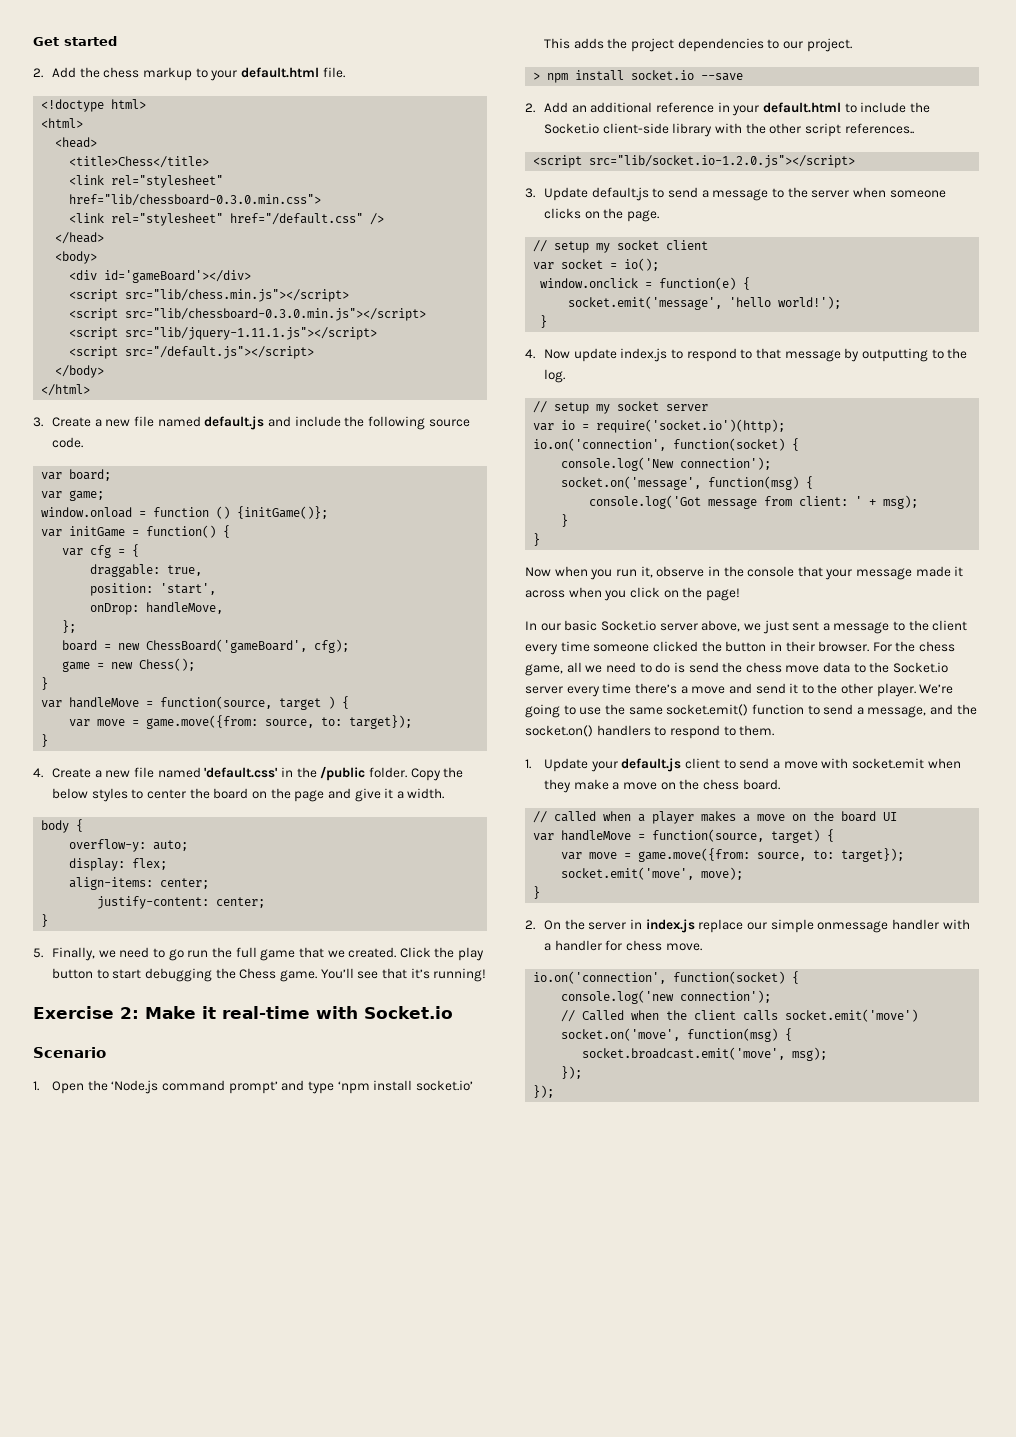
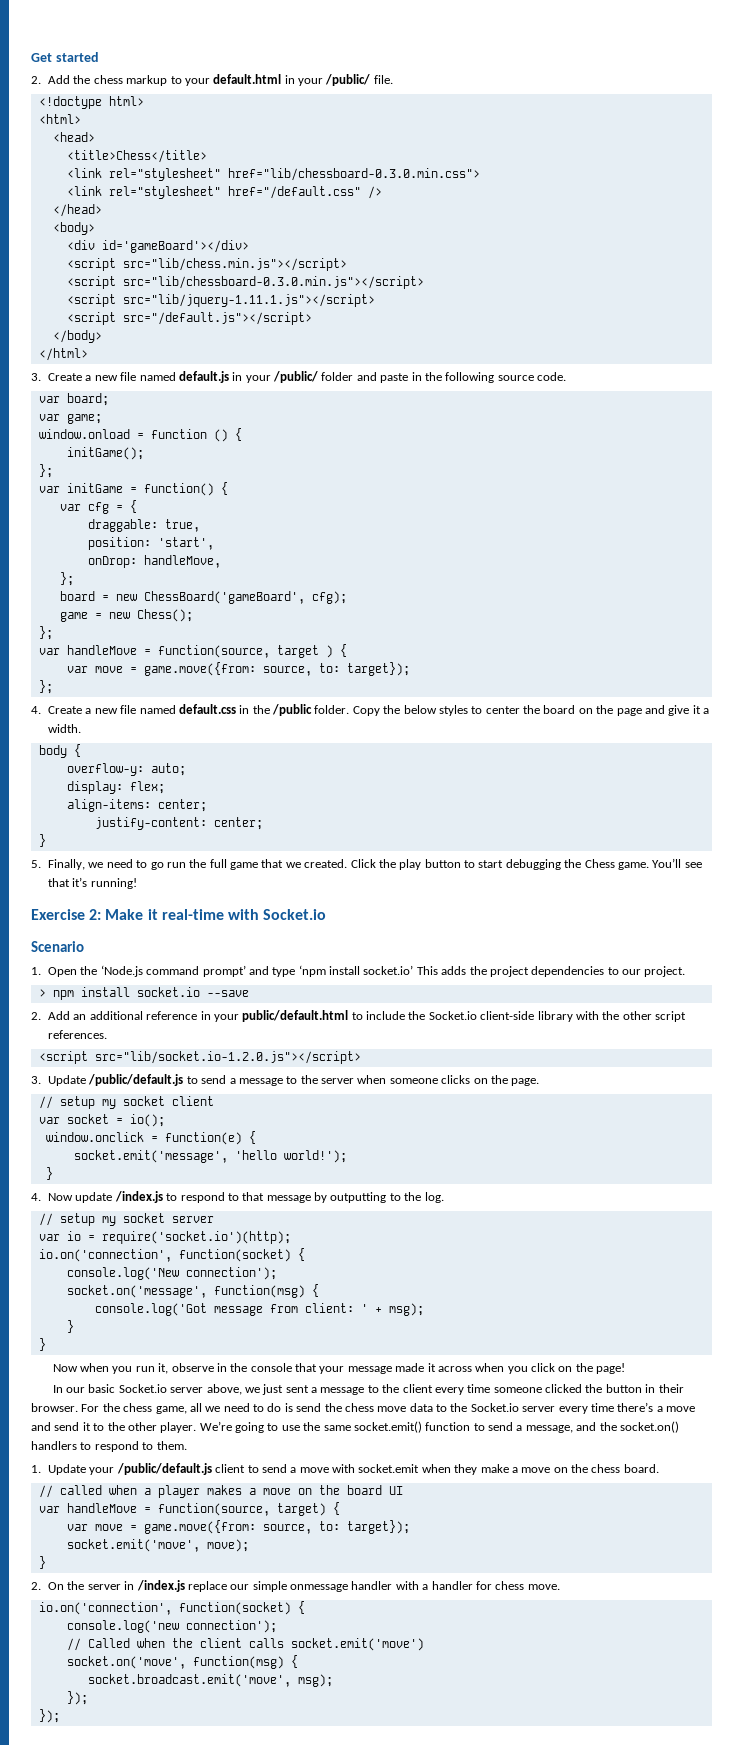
(319, 72) none -> [284,74,371,86] in your /public/
[267,416,341,427] and include -> [232,371,422,383] in your /public/ folder and paste in
[237,506,329,519] {initGame()}; -> [234,428,242,441] [66,447,144,460] [38,464,53,478] { // initGame(); // };
[41,677,49,690] } -> [38,626,53,640] };
[41,734,49,747] } -> [38,680,53,694] };
[204,767,278,778] 'default.css' -> [178,704,236,714] default.css
[762,102,841,113] default.html -> [242,1010,349,1022] public/default.html
[844,123,914,134] references.. -> [48,1030,108,1039] references.
[591,187,649,201] default.js -> [88,1074,184,1086] /public/default.js
[620,348,668,362] index.js -> [114,1191,163,1203] /index.js
[621,758,682,772] default.js -> [116,1463,212,1475] /public/default.js
[645,919,695,933] index.js -> [136,1580,185,1592] /index.js

